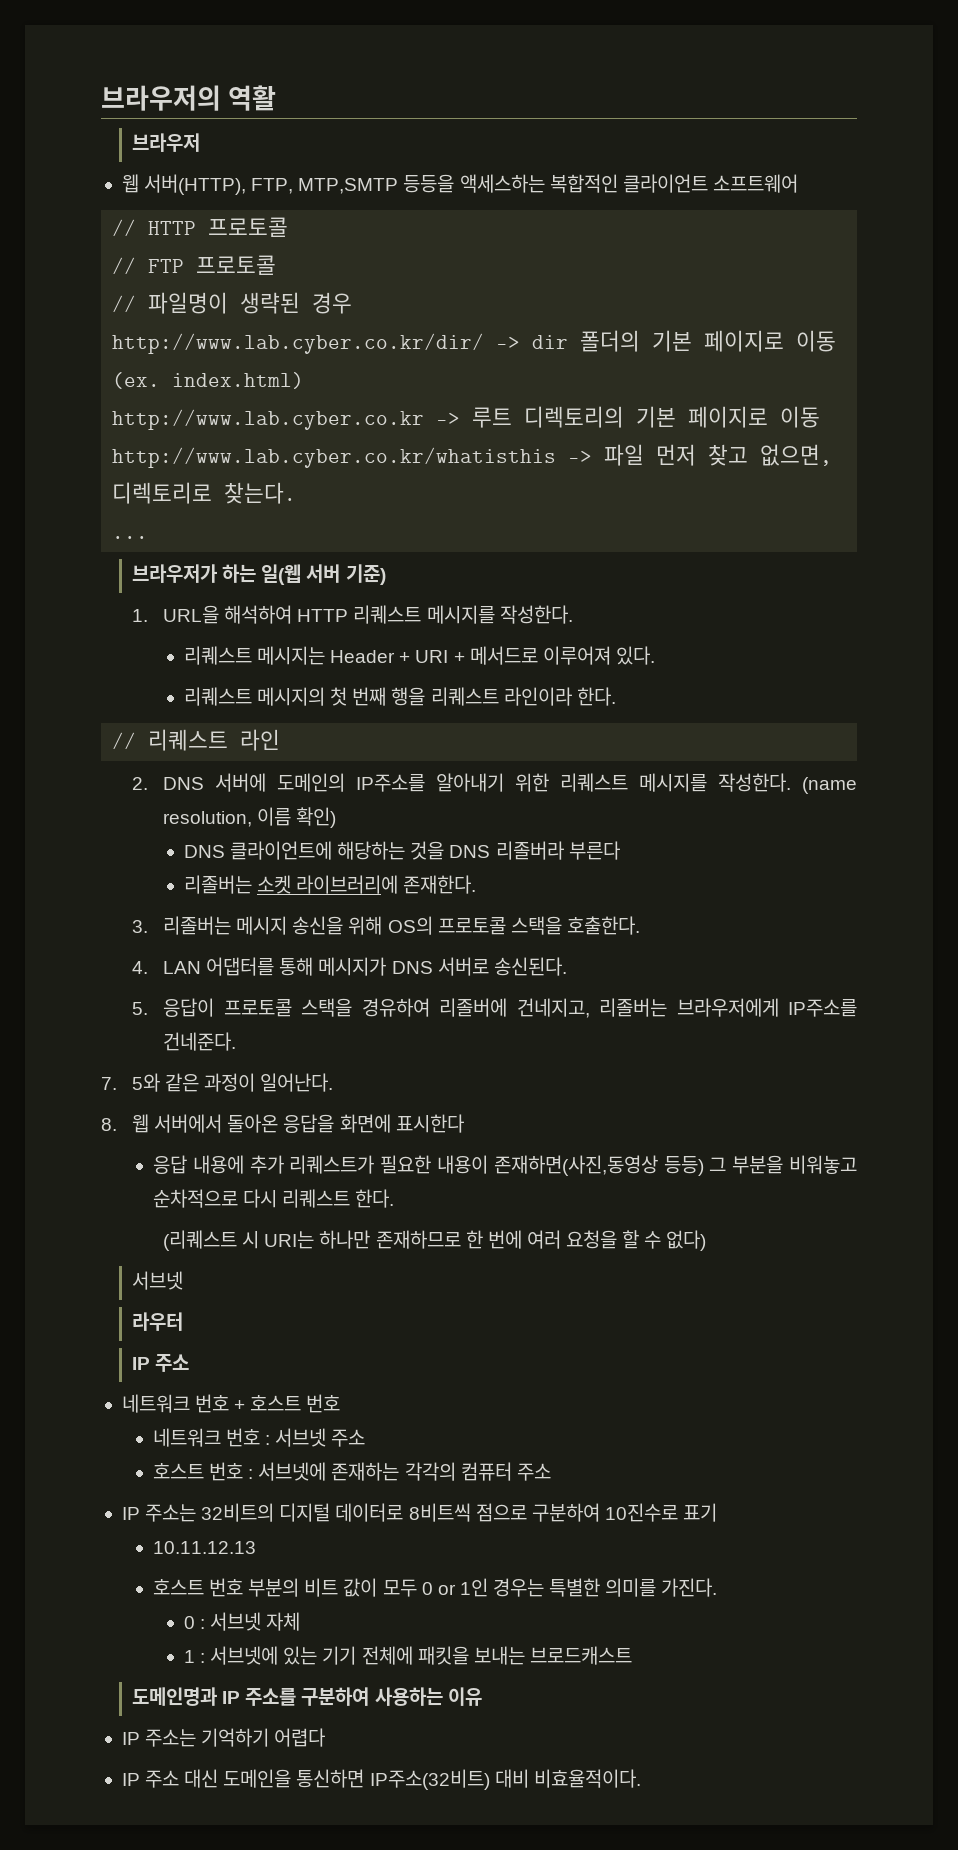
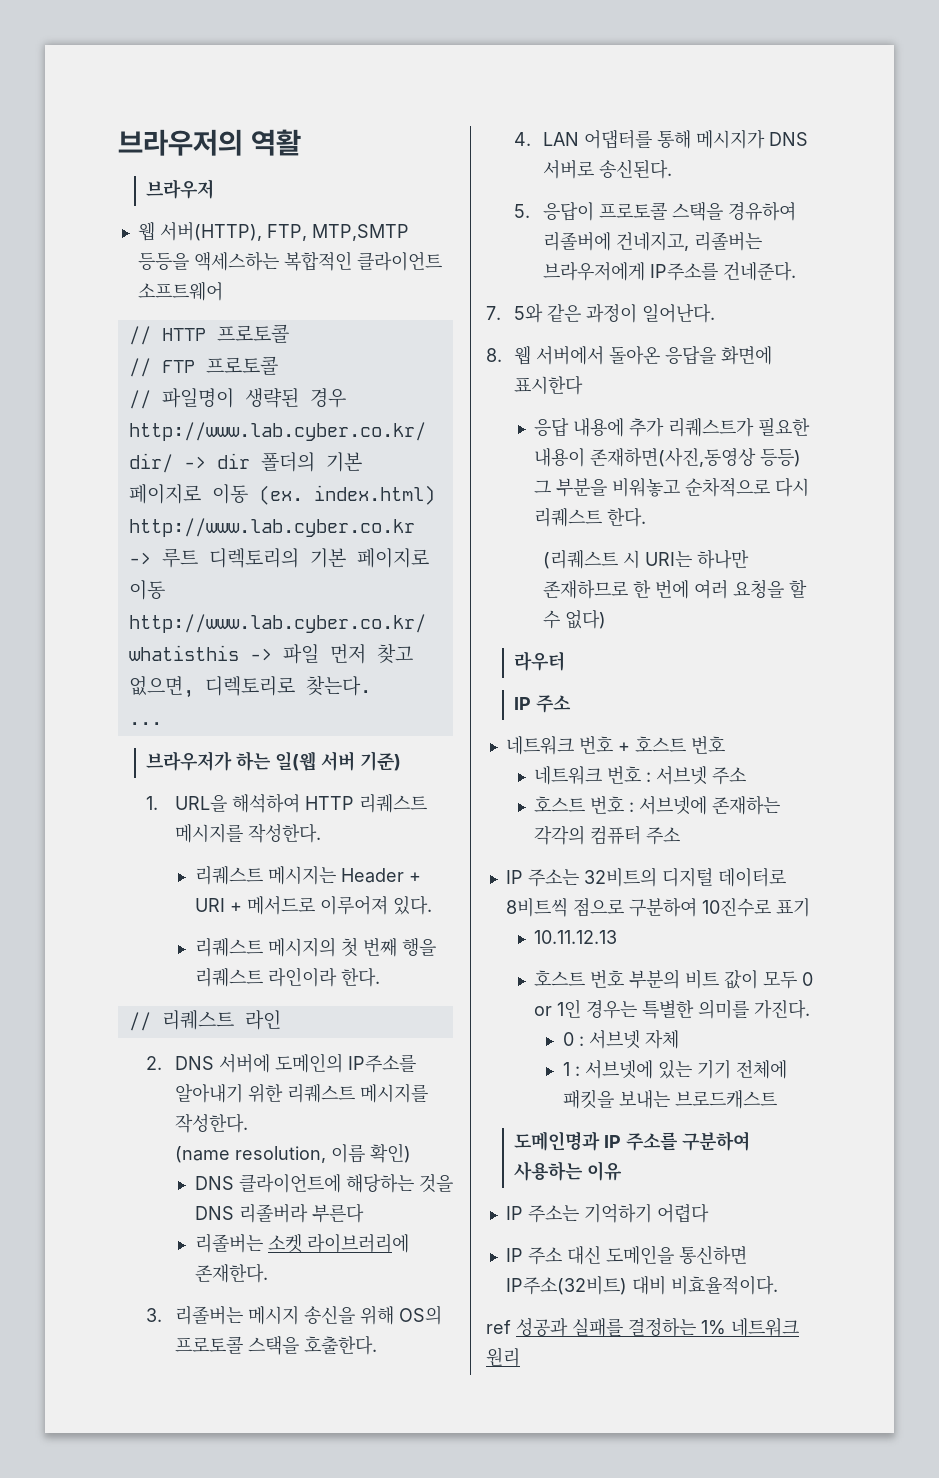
(792, 782) none -> (248, 1123) //
[132,1271,184,1290] // 서브넷 -> (606, 619) none
(641, 1778) none -> [486,1318,799,1337] [486,1347,520,1367] // ref 성공과 실패를 결정하는 1% 네트워크 원리

